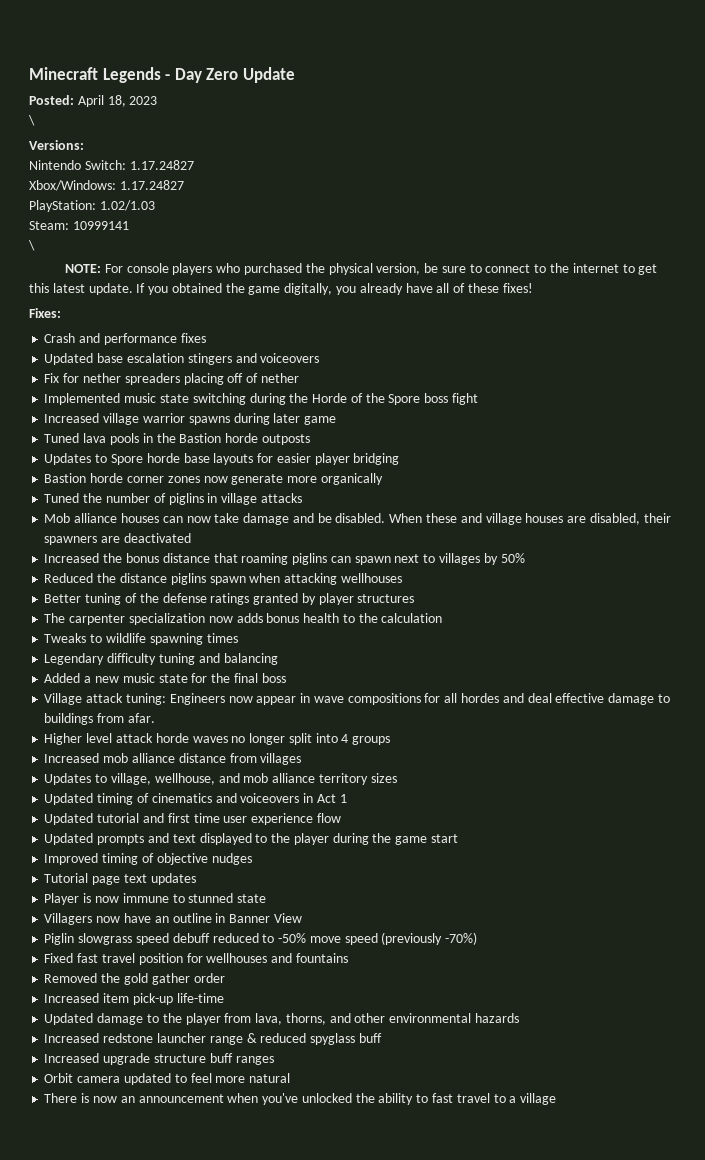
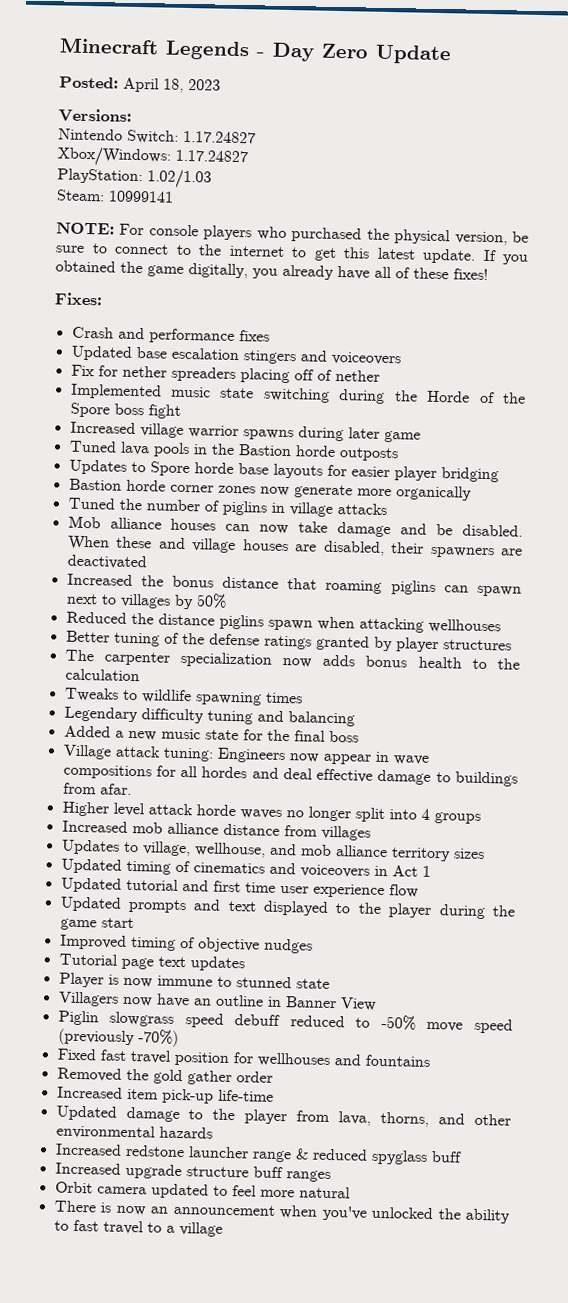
[28,115,35,126] // \ -> (221, 84) none
[28,240,35,251] // \ -> (174, 196) none

